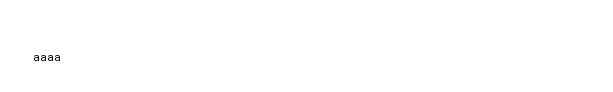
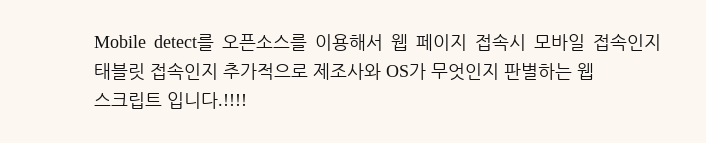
[33,55,61,61] aaaa -> [94,33,661,51] [94,62,594,81] [94,92,247,109] Mobile detect를 오픈소스를 이용해서 웹 페이지 접속시 모바일 접속인지 태블릿 접속인지 추가적으로 제조사와 OS가 무엇인지 판별하는 웹 스크립트 입니다.!!!!

